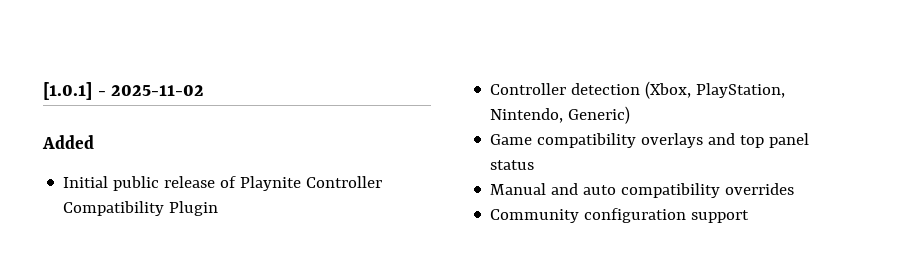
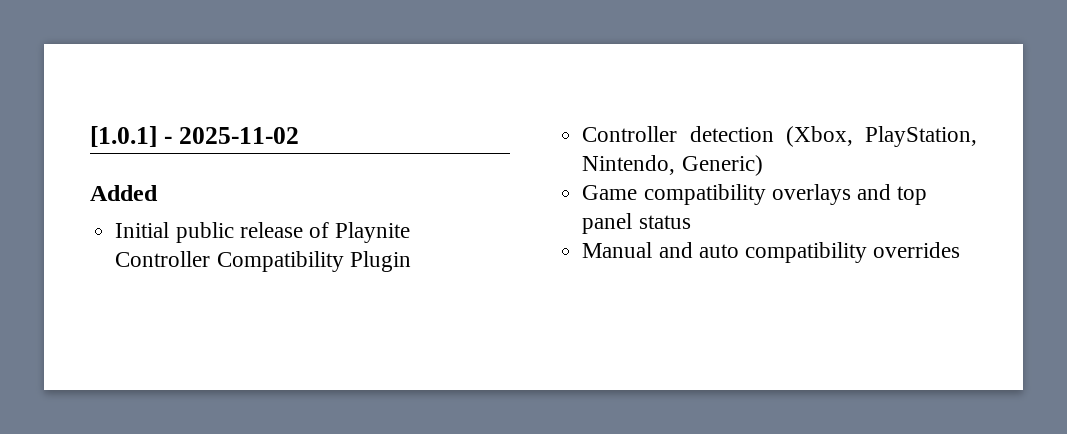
[490,208,750,223] // Community configuration support -> (961, 250) none

